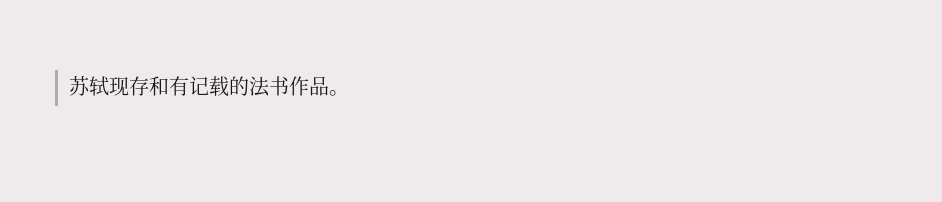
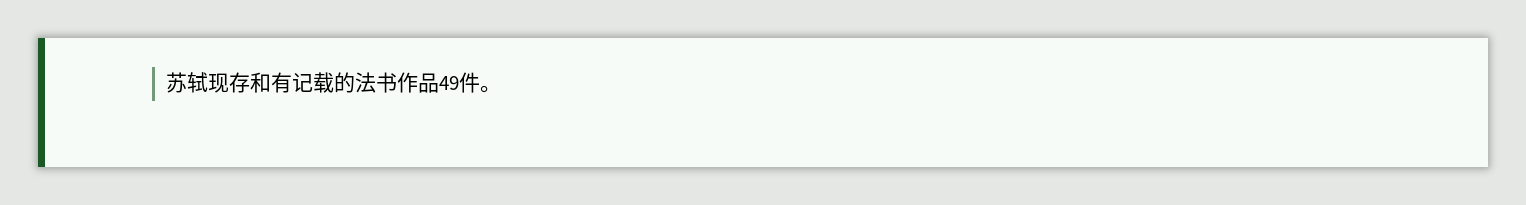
(329, 86) none -> [439,72,481,93] 49件

